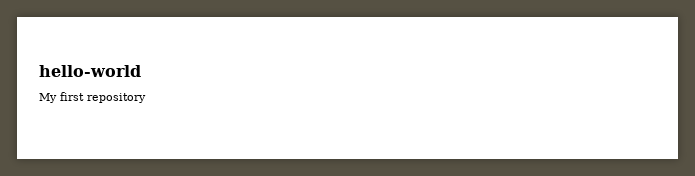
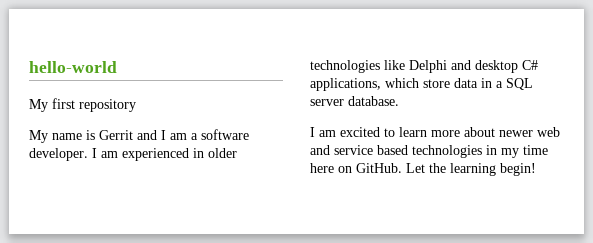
(146, 98) none -> [29,129,249,143] [29,148,237,161] [310,60,538,73] [310,78,533,91] [310,96,399,106] [310,127,560,137] [310,145,548,158] [310,163,536,176] // My name is Gerrit and I am a software developer. I am experienced in older technologies like Delphi and desktop C# applications, which store data in a SQL server database. // I am excited to learn more about newer web and service based technologies in my time here on GitHub. Let the learning begin!

